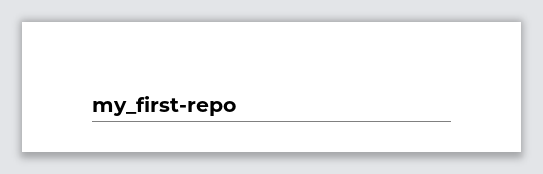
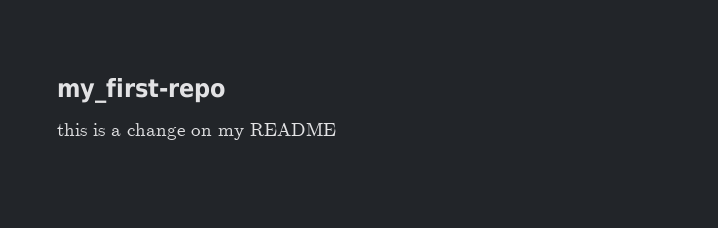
(236, 106) none -> [57,122,336,140] // this is a change on my README

